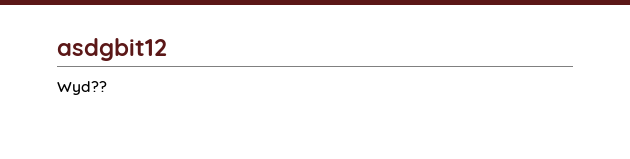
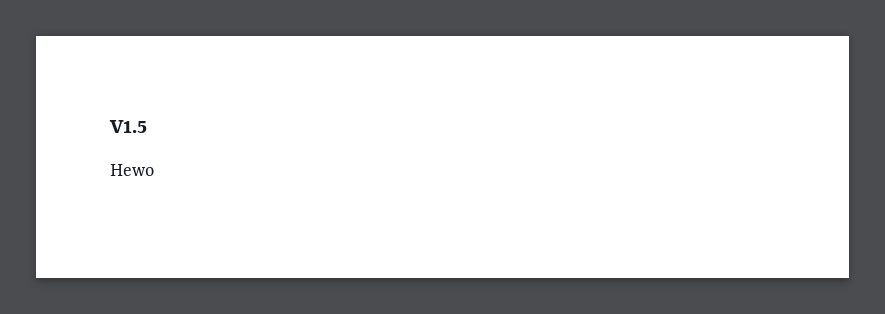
[57,38,167,61] [57,81,107,95] asdgbit12 // Wyd?? -> [109,120,147,133] [110,164,154,176] V1.5 // Hewo

